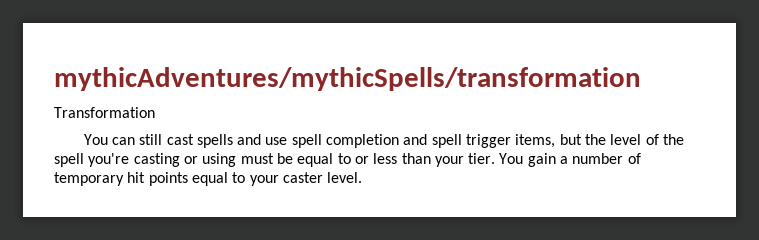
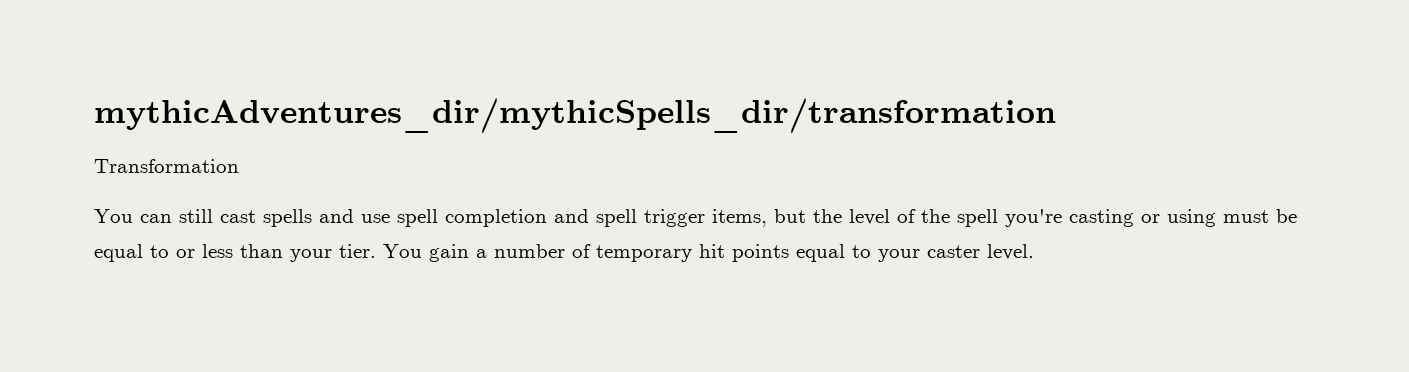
[54,67,641,91] mythicAdventures/mythicSpells/transformation -> [94,98,1056,134] mythicAdventures_dir/mythicSpells_dir/transformation

